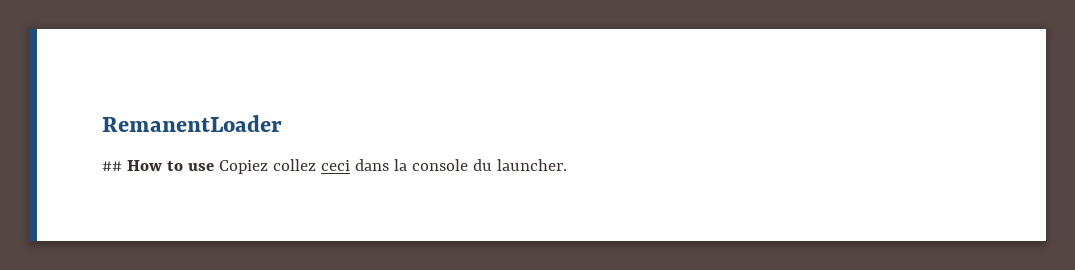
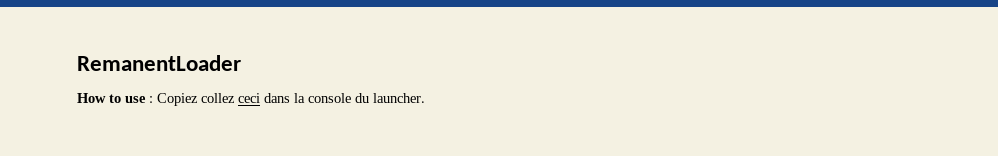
[102,161,122,171] ## -> (241, 63) none
(214, 167) none -> [149,96,153,103] :

